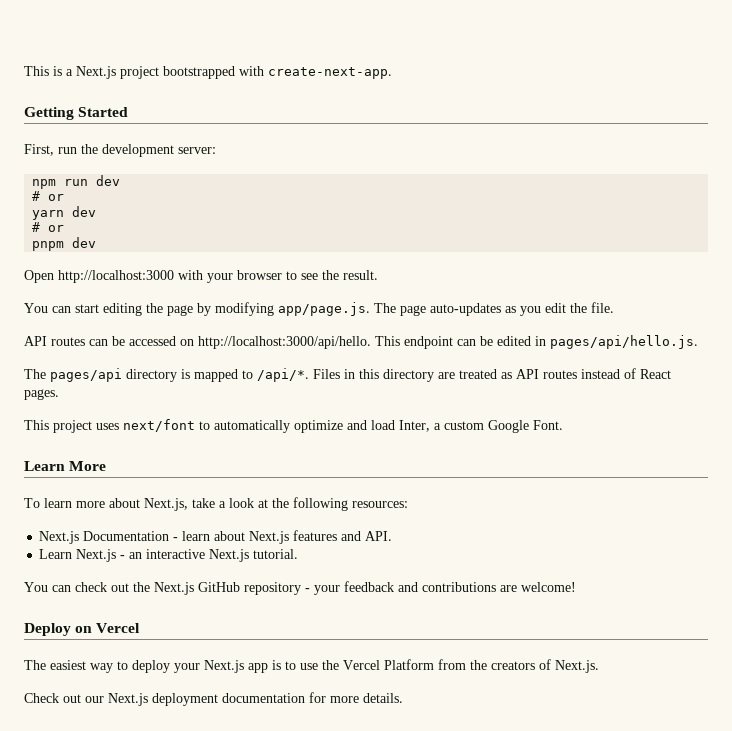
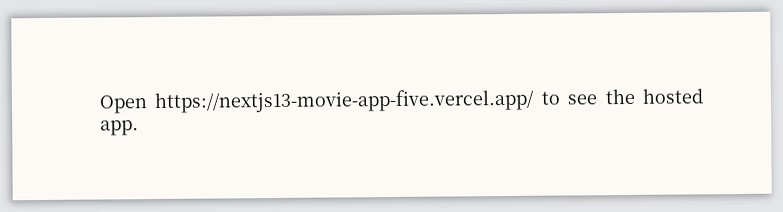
[24,66,392,79] [24,107,129,120] [24,144,216,157] [32,175,121,189] [32,191,65,201] [32,206,97,220] [32,222,65,232] [32,237,97,251] [24,270,378,283] [24,302,614,316] [24,335,698,349] [24,368,671,382] [24,389,59,400] [24,419,563,433] [24,461,107,471] [24,497,408,511] [39,530,393,544] [39,549,299,562] [24,581,576,595] [24,623,141,636] [24,659,599,673] [24,692,403,706] This is a Next.js project bootstrapped with create-next-app. // Getting Started // First, run the development server: // npm run dev // # or // yarn dev // # or // pnpm dev // Open http://localhost:3000 with your browser to see the result. // You can start editing the page by modifying app/page.js. The page auto-updates as you edit the file. // API routes can be accessed on http://localhost:3000/api/hello. This endpoint can be edited in pages/api/hello.js. // The pages/api directory is mapped to /api/*. Files in this directory are treated as API routes instead of React pages. // This project uses next/font to automatically optimize and load Inter, a custom Google Font. // Learn More // To learn more about Next.js, take a look at the following resources: // Next.js Documentation - learn about Next.js features and API. // Learn Next.js - an interactive Next.js tutorial. // You can check out the Next.js GitHub repository - your feedback and contributions are welcome! // Deploy on Vercel // The easiest way to deploy your Next.js app is to use the Vercel Platform from the creators of Next.js. // Check out our Next.js deployment documentation for more details. -> [99,88,703,114] [100,120,139,136] Open https://nextjs13-movie-app-five.vercel.app/ to see the hosted app.

